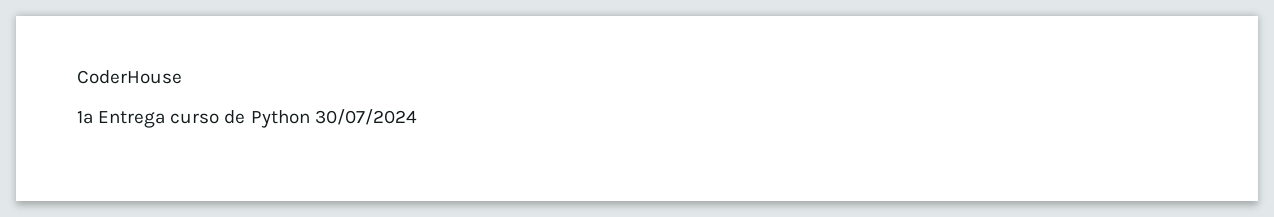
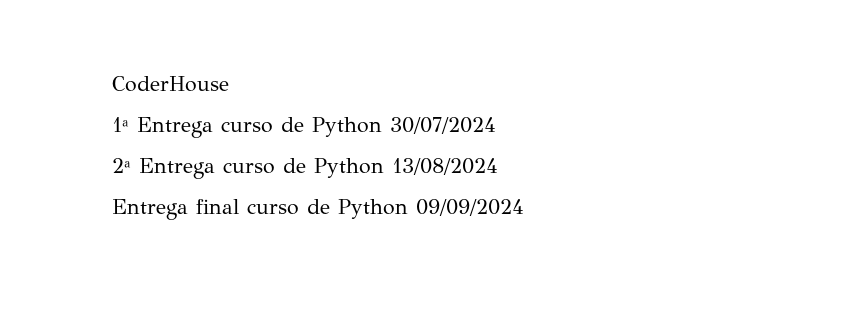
(417, 117) none -> [112,158,498,179] [112,199,524,220] // 2ª Entrega curso de Python 13/08/2024 // Entrega final curso de Python 09/09/2024

